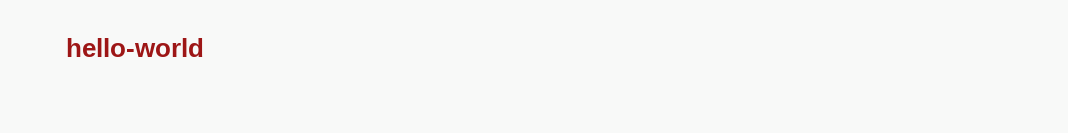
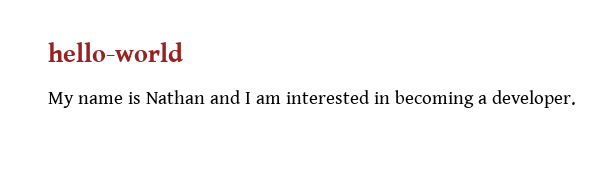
(204, 47) none -> [48,90,576,108] // My name is Nathan and I am interested in becoming a developer.

